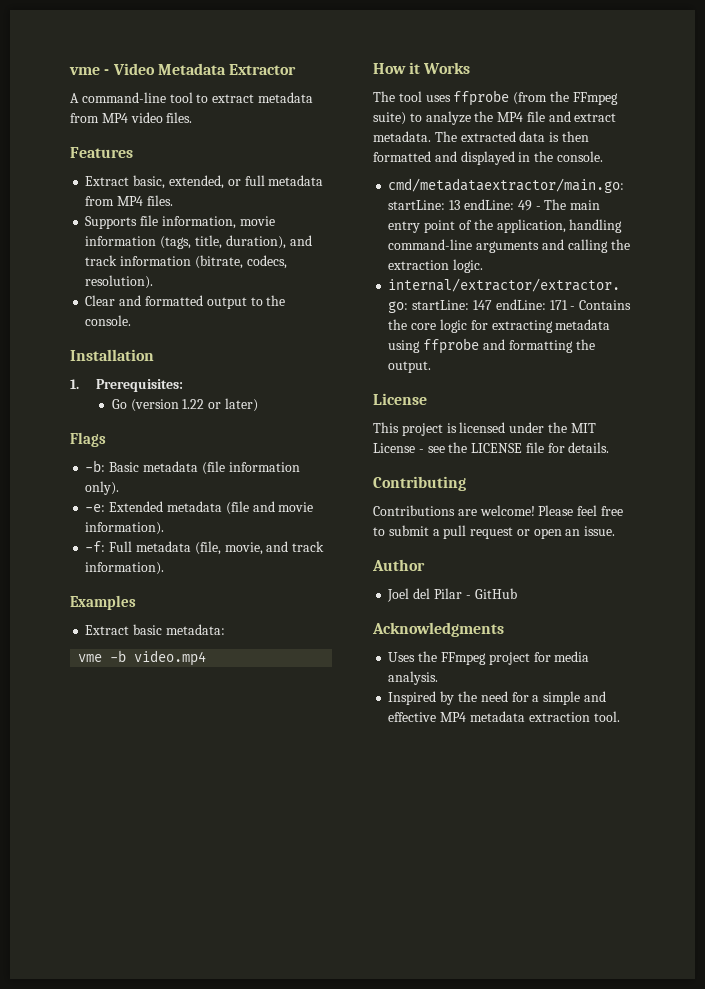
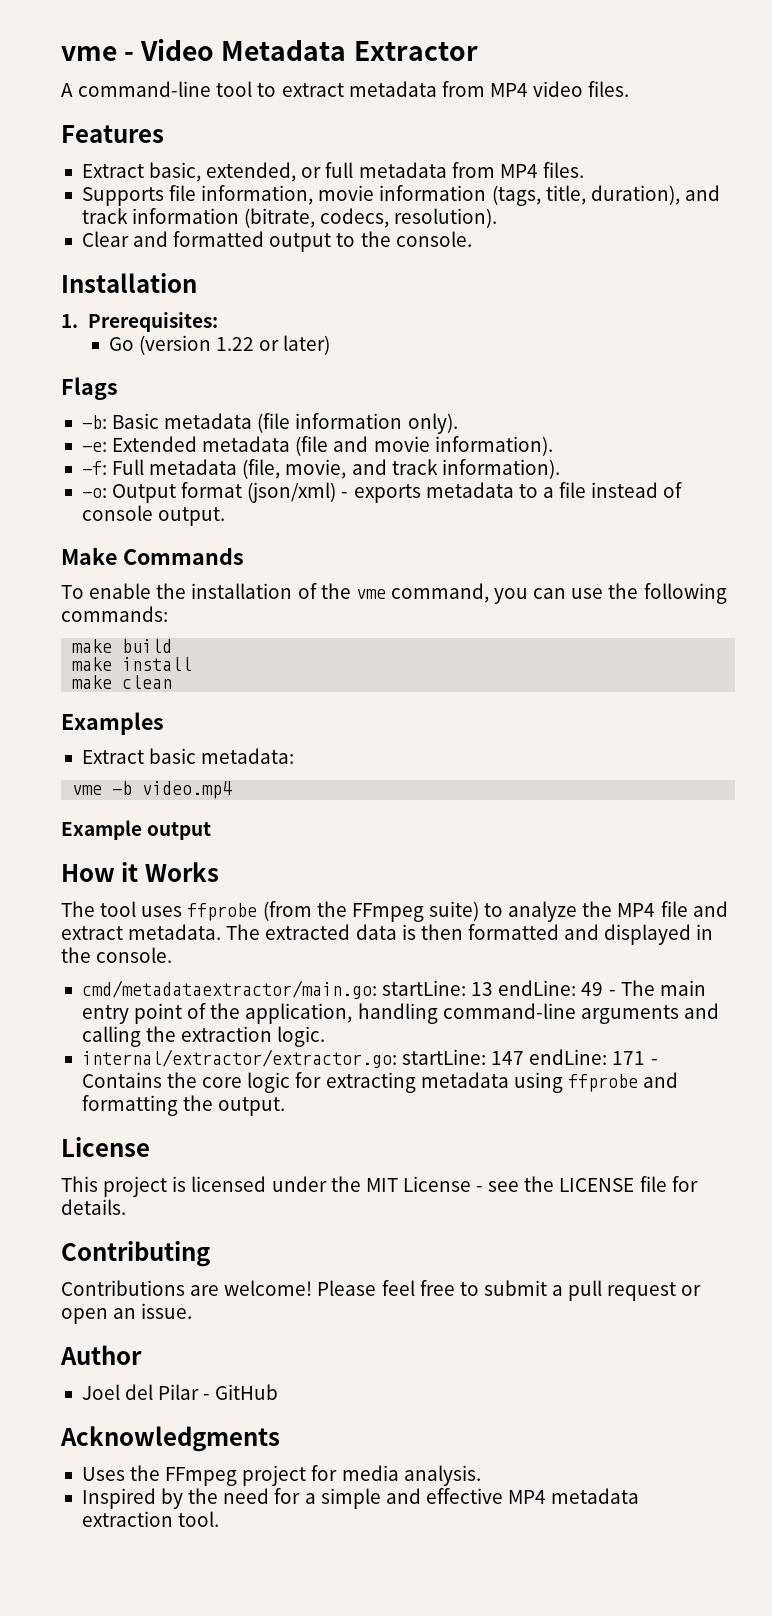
(165, 568) none -> [81,482,683,503] [81,505,226,526] [61,547,244,565] [61,583,727,604] [61,606,168,622] [72,639,173,653] [72,657,193,671] [72,675,173,689] // -o: Output format (json/xml) - exports metadata to a file instead of console output. // Make Commands // To enable the installation of the vme command, you can use the following commands: // make build // make install // make clean
(207, 658) none -> [61,820,212,840] // Example output

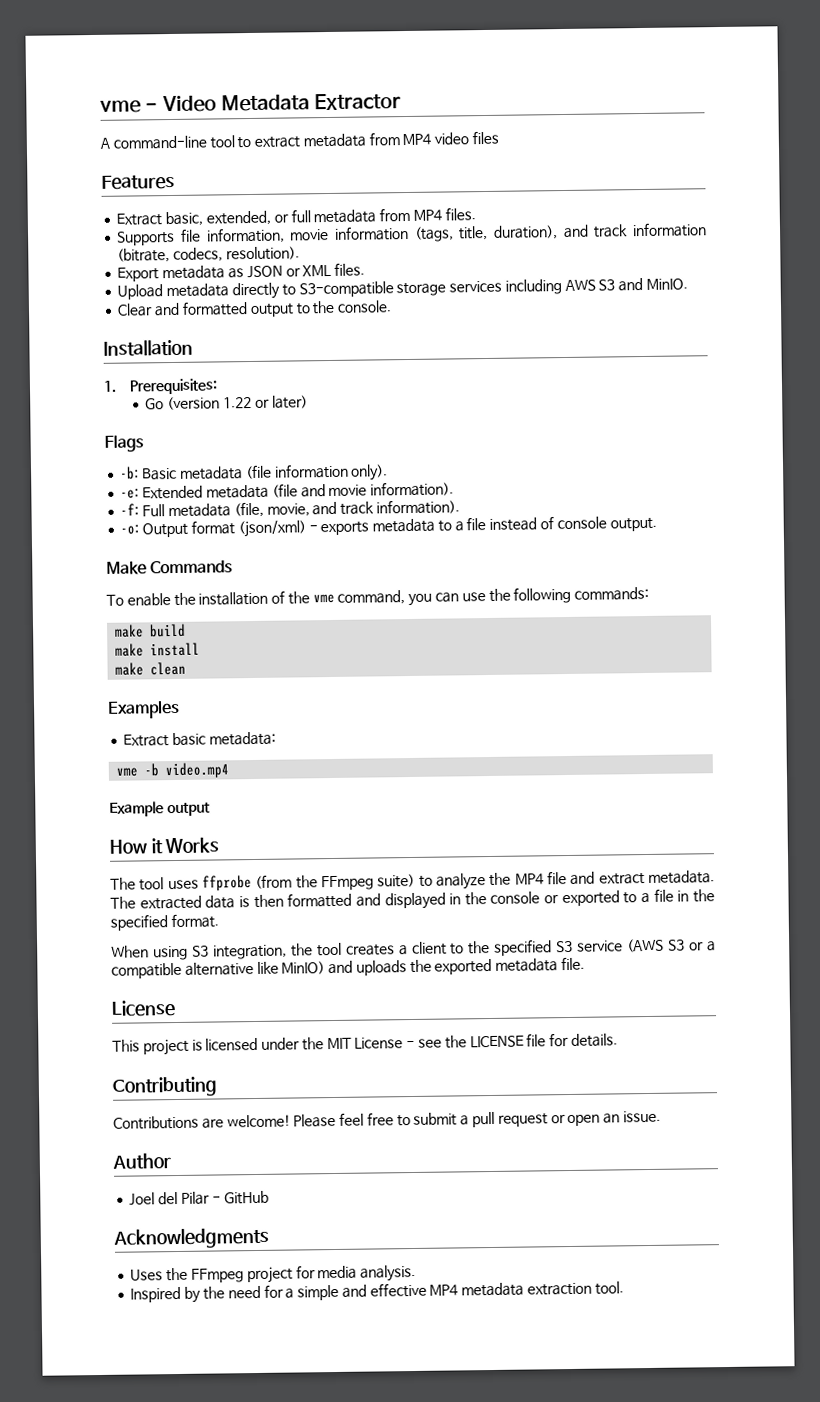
[588,81,630,97] files. -> [472,130,500,145] files
(498, 218) none -> [117,262,366,282] [117,277,688,300] // Export metadata as JSON or XML files. // Upload metadata directly to S3-compatible storage services including AWS S3 and MinIO.
[96,947,173,963] [81,980,706,999] [81,1003,719,1024] [81,1026,326,1047] [81,1049,658,1068] [81,1072,679,1093] [81,1095,286,1116] console. // cmd/metadataextractor/main.go: startLine: 13 endLine: 49 - The main entry point of the application, handling command-line arguments and calling the extraction logic. // internal/extractor/extractor.go: startLine: 147 endLine: 171 - Contains the core logic for extracting metadata using ffprobe and formatting the output. -> [490,888,715,907] [110,913,219,931] [111,938,717,961] [111,956,586,979] console or exported to a file in the specified format. // When using S3 integration, the tool creates a client to the specified S3 service (AWS S3 or a compatible alternative like MinIO) and uploads the exported metadata file.

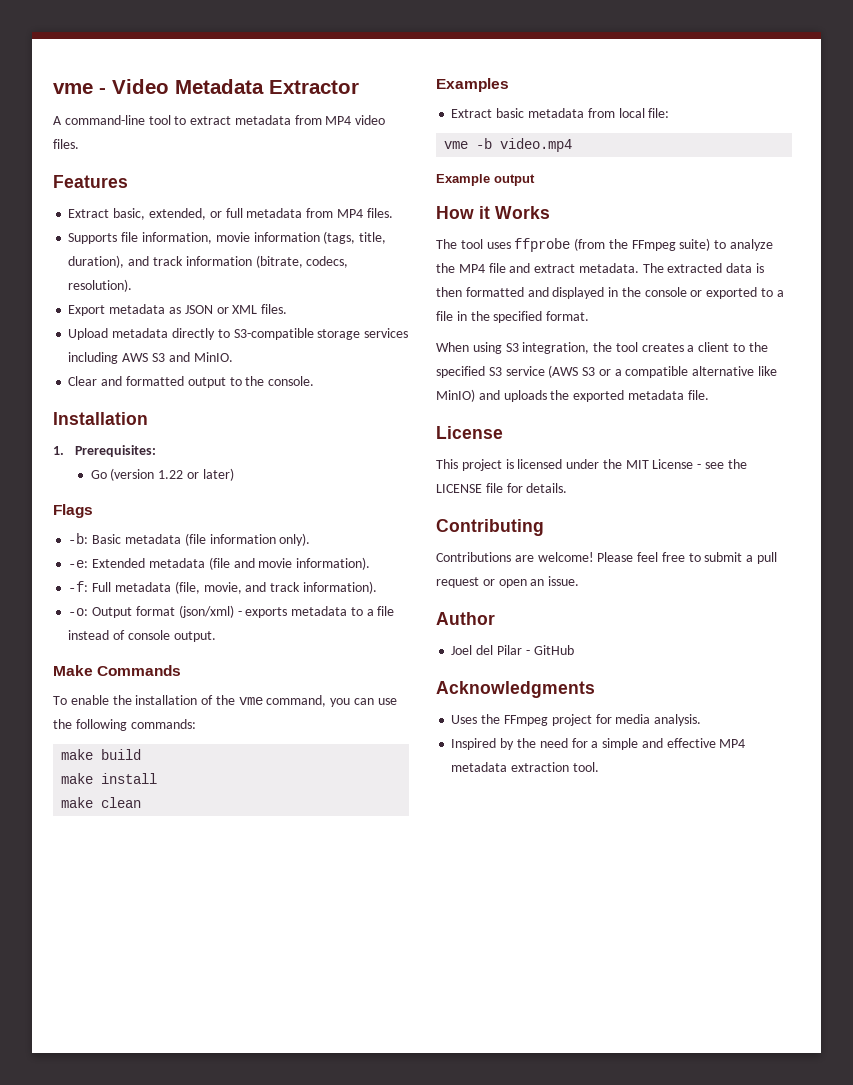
[472,130,500,145] files -> [53,139,79,149] files.
[208,731,276,746] metadata: -> [527,108,670,118] metadata from local file:

